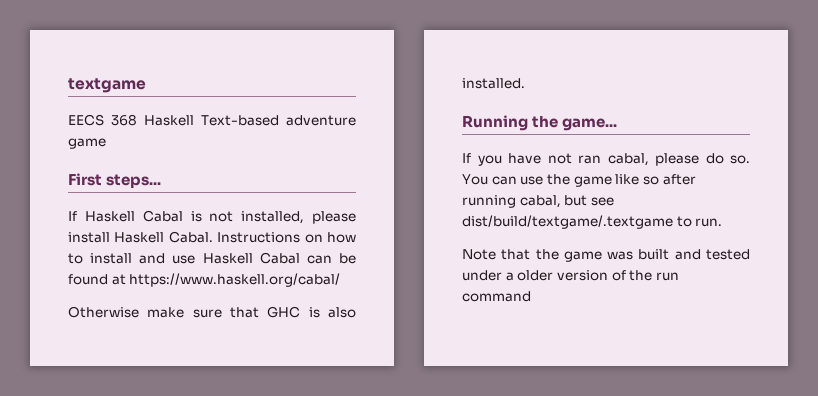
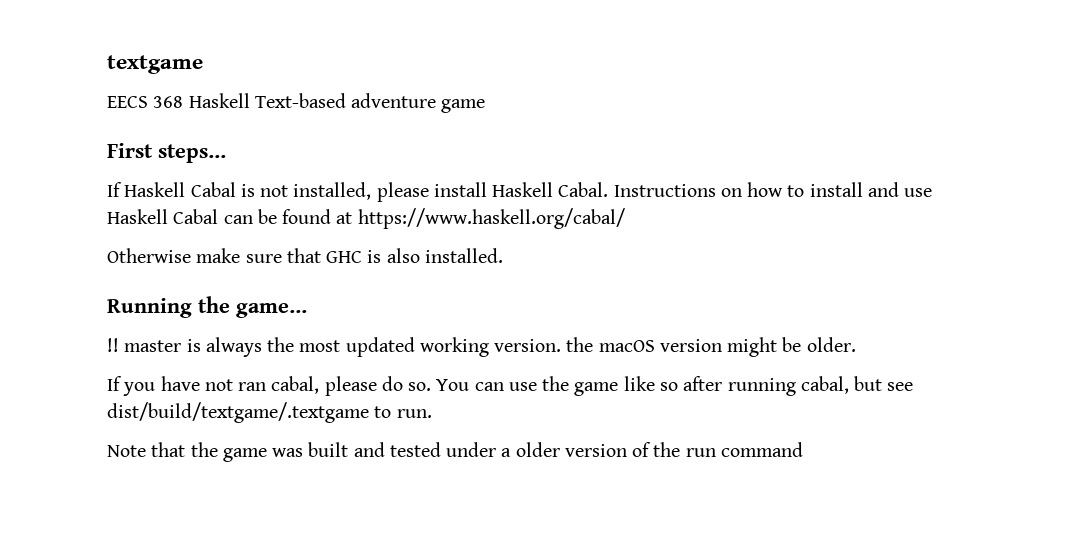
(618, 124) none -> [107,337,856,357] // !! master is always the most updated working version. the macOS version might be older.

